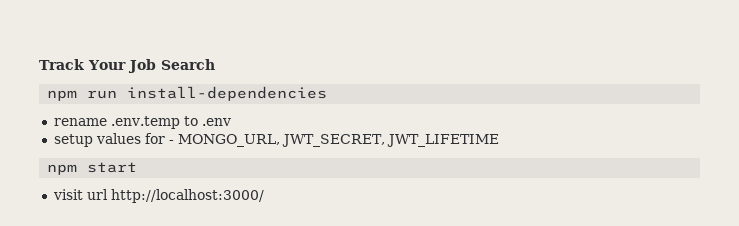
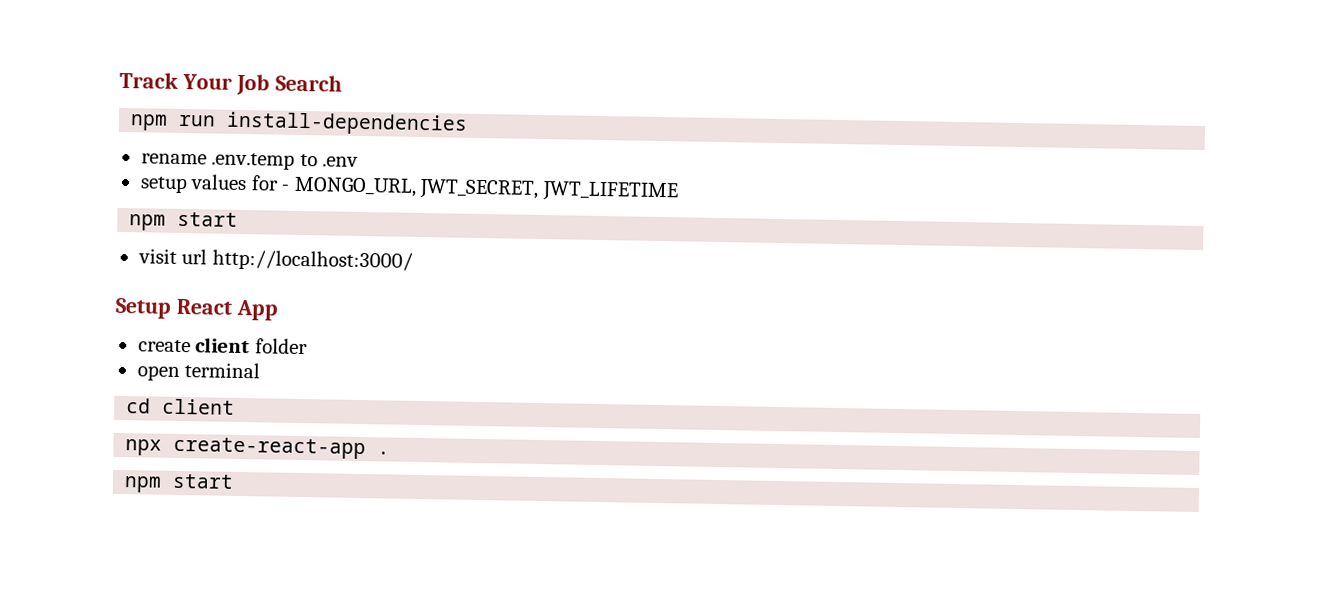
(264, 196) none -> [115,297,279,321] [137,337,308,355] [136,362,261,381] [126,398,236,415] [125,436,391,460] [124,473,235,493] // Setup React App // create client folder // open terminal // cd client // npx create-react-app . // npm start

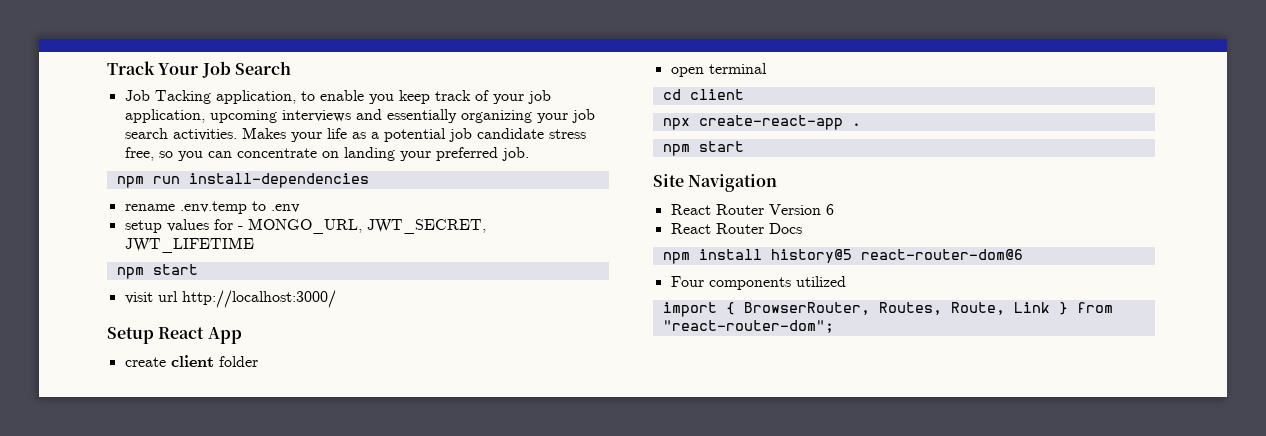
(342, 83) none -> [124,90,551,104] [124,109,595,123] [124,127,586,142] [124,147,529,161] // Job Tacking application, to enable you keep track of your job application, upcoming interviews and essentially organizing your job search activities. Makes your life as a potential job candidate stress free, so you can concentrate on landing your preferred job.
(235, 481) none -> [653,174,778,192] [670,204,834,215] [670,223,802,234] [662,249,1023,264] [670,276,846,290] [662,302,1113,317] [662,320,834,333] // Site Navigation // React Router Version 6 // React Router Docs // npm install history@5 react-router-dom@6 // Four components utilized // import { BrowserRouter, Routes, Route, Link } from "react-router-dom";

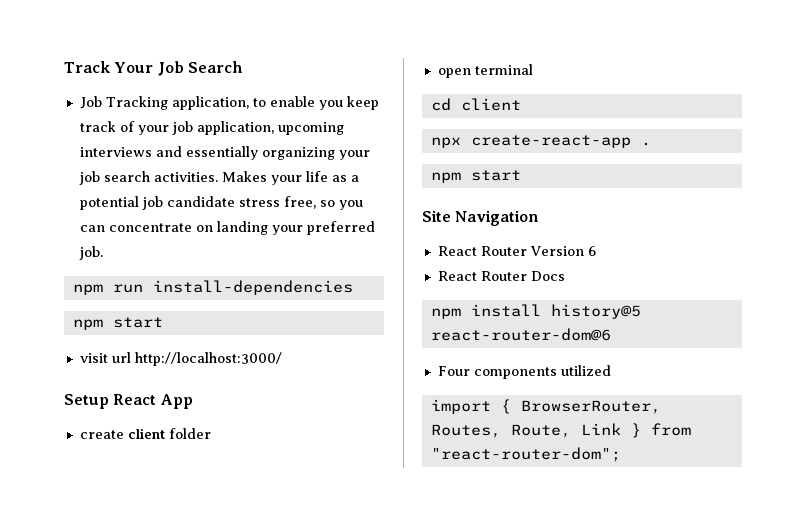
[154,90,211,104] Tacking -> [105,96,168,110] Tracking
[124,201,300,214] [124,218,486,234] [124,237,254,253] // rename .env.temp to .env // setup values for - MONGO_URL, JWT_SECRET, JWT_LIFETIME -> (353, 287) none

